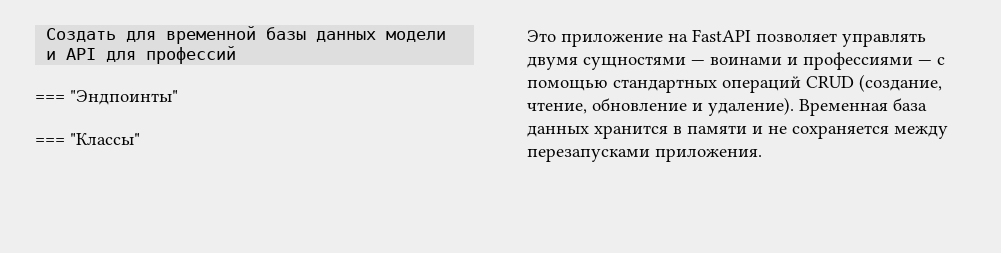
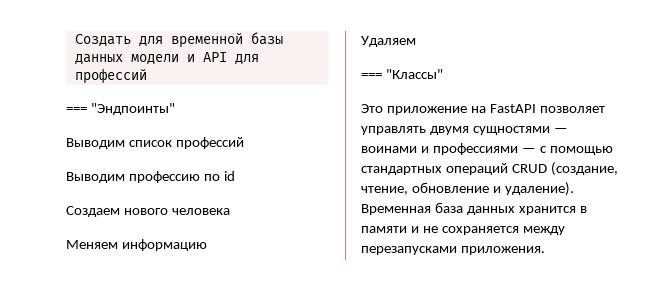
(178, 97) none -> [66,137,244,149] [66,171,235,183] [66,206,230,217] [66,239,207,251] [361,36,416,47] // Выводим список профессий // Выводим профессию по id // Создаем нового человека // Меняем информацию // Удаляем

